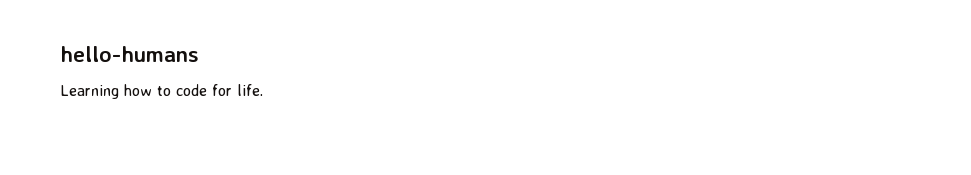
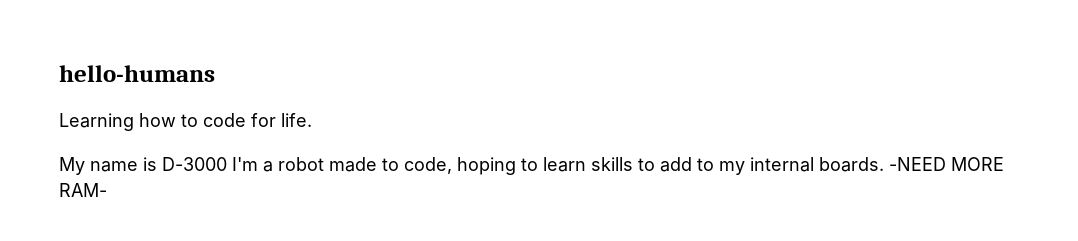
(263, 90) none -> [59,157,1004,175] [59,183,107,197] // My name is D-3000 I'm a robot made to code, hoping to learn skills to add to my internal boards. -NEED MORE RAM-

